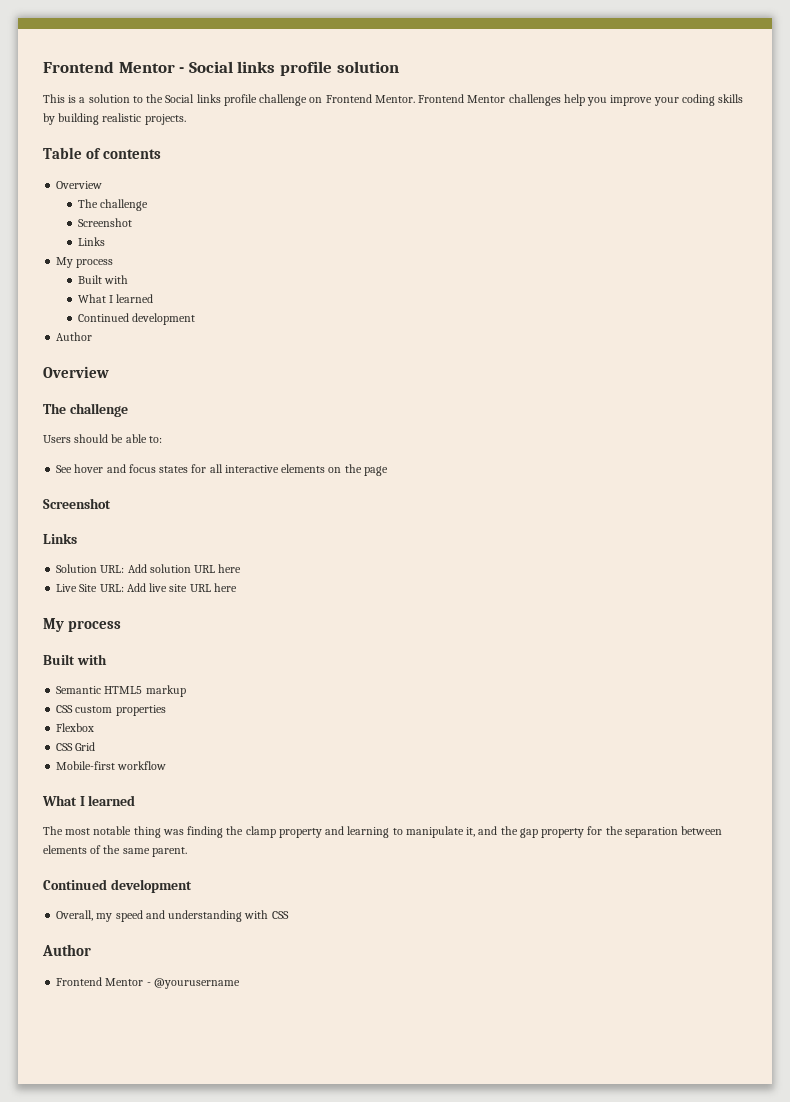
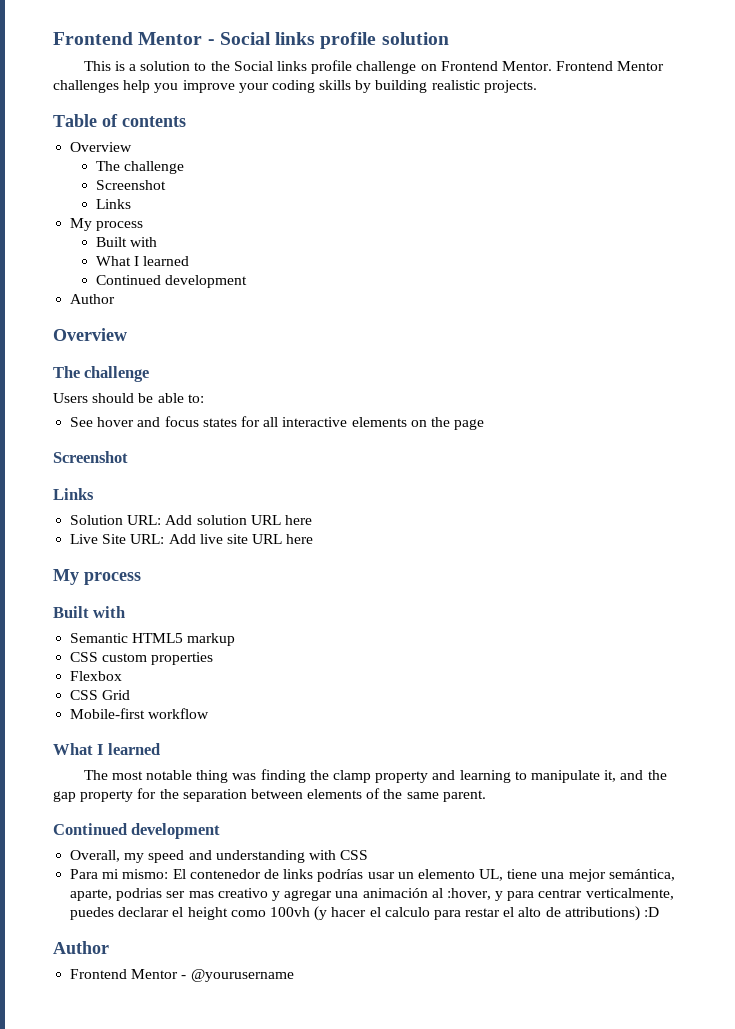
(289, 915) none -> [70,869,675,882] [70,888,674,901] [70,906,660,921] // Para mi mismo: El contenedor de links podrías usar un elemento UL, tiene una mejor semántica, aparte, podrias ser mas creativo y agregar una animación al :hover, y para centrar verticalmente, puedes declarar el height como 100vh (y hacer el calculo para restar el alto de attributions) :D

